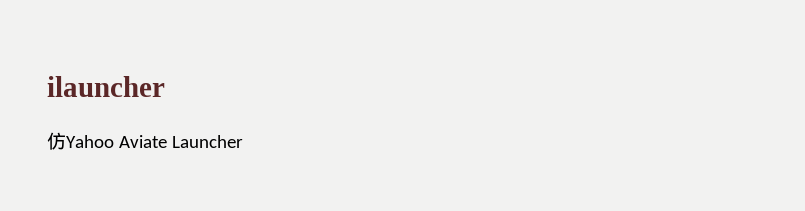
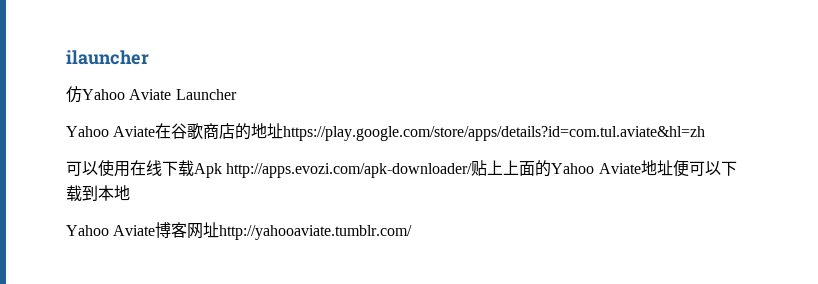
(243, 141) none -> [66,123,706,141] [66,160,737,178] [66,185,130,202] [66,222,413,240] // Yahoo Aviate在谷歌商店的地址https://play.google.com/store/apps/details?id=com.tul.aviate&hl=zh // 可以使用在线下载Apk http://apps.evozi.com/apk-downloader/贴上上面的Yahoo Aviate地址便可以下载到本地 // Yahoo Aviate博客网址http://yahooaviate.tumblr.com/

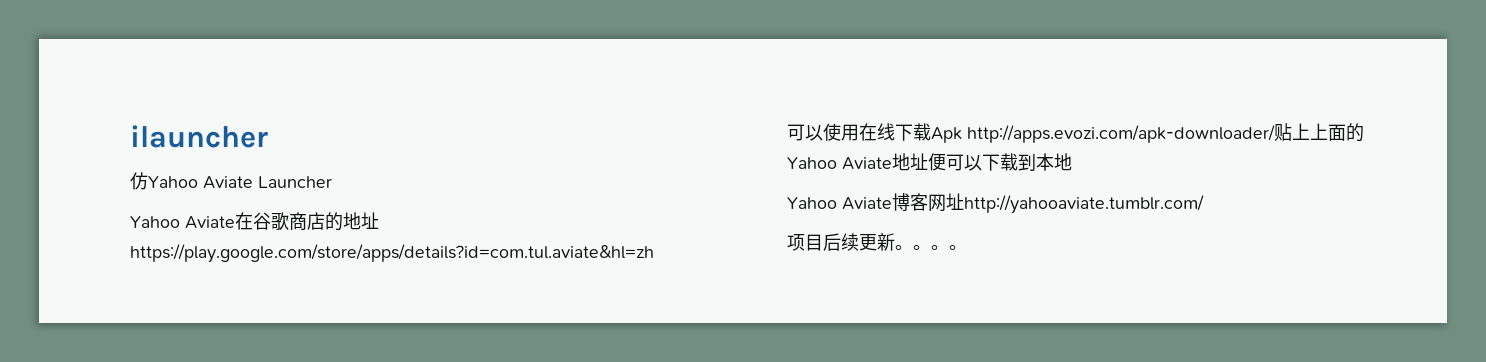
(413, 232) none -> [787,233,967,251] // 项目后续更新。。。。

